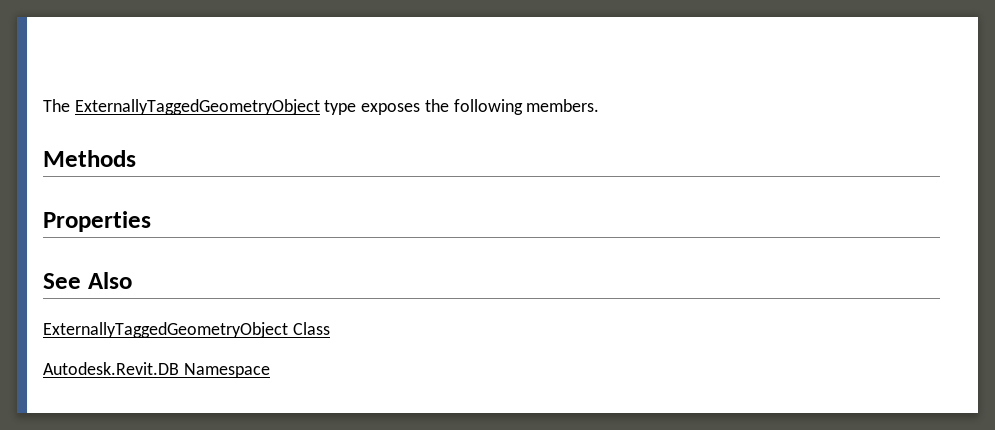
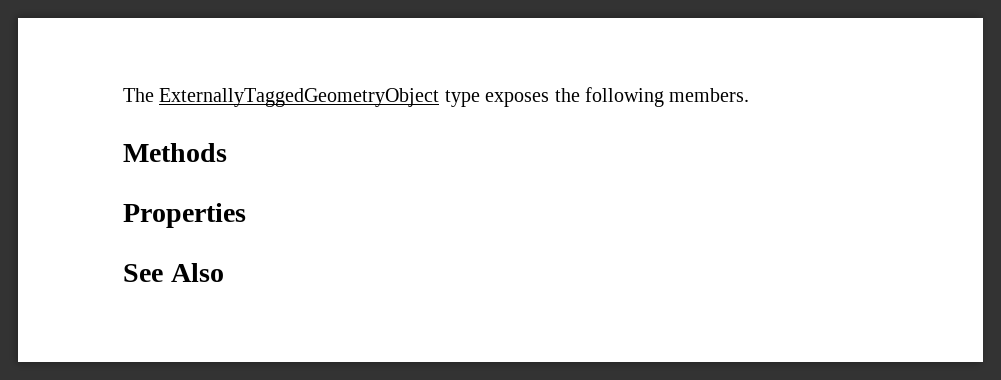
[43,322,330,338] [43,362,270,378] // ExternallyTaggedGeometryObject Class // Autodesk.Revit.DB Namespace -> (224, 272) none

